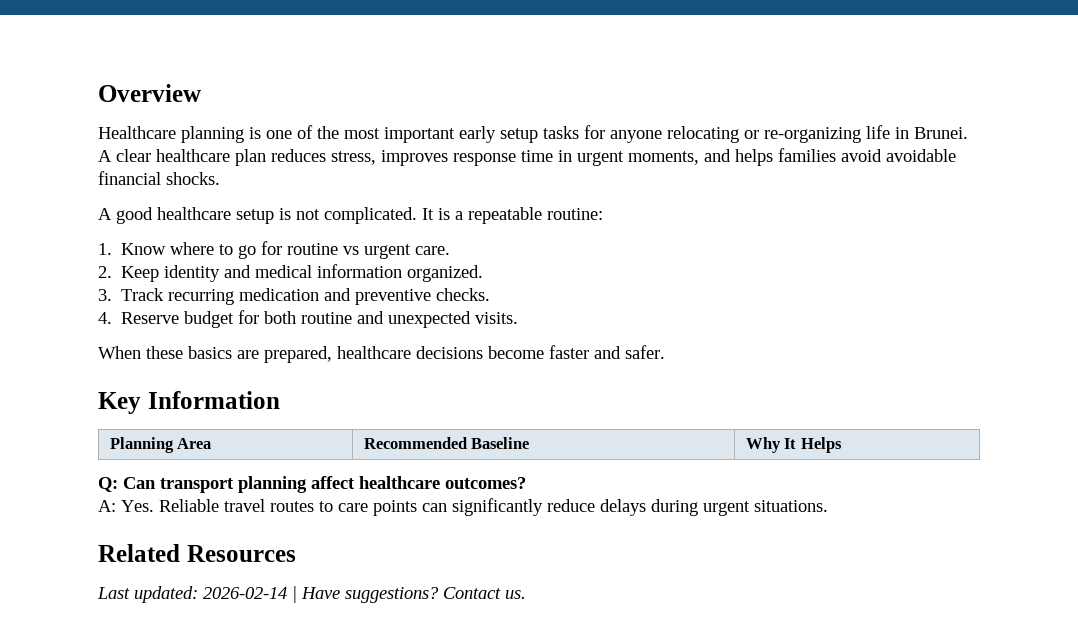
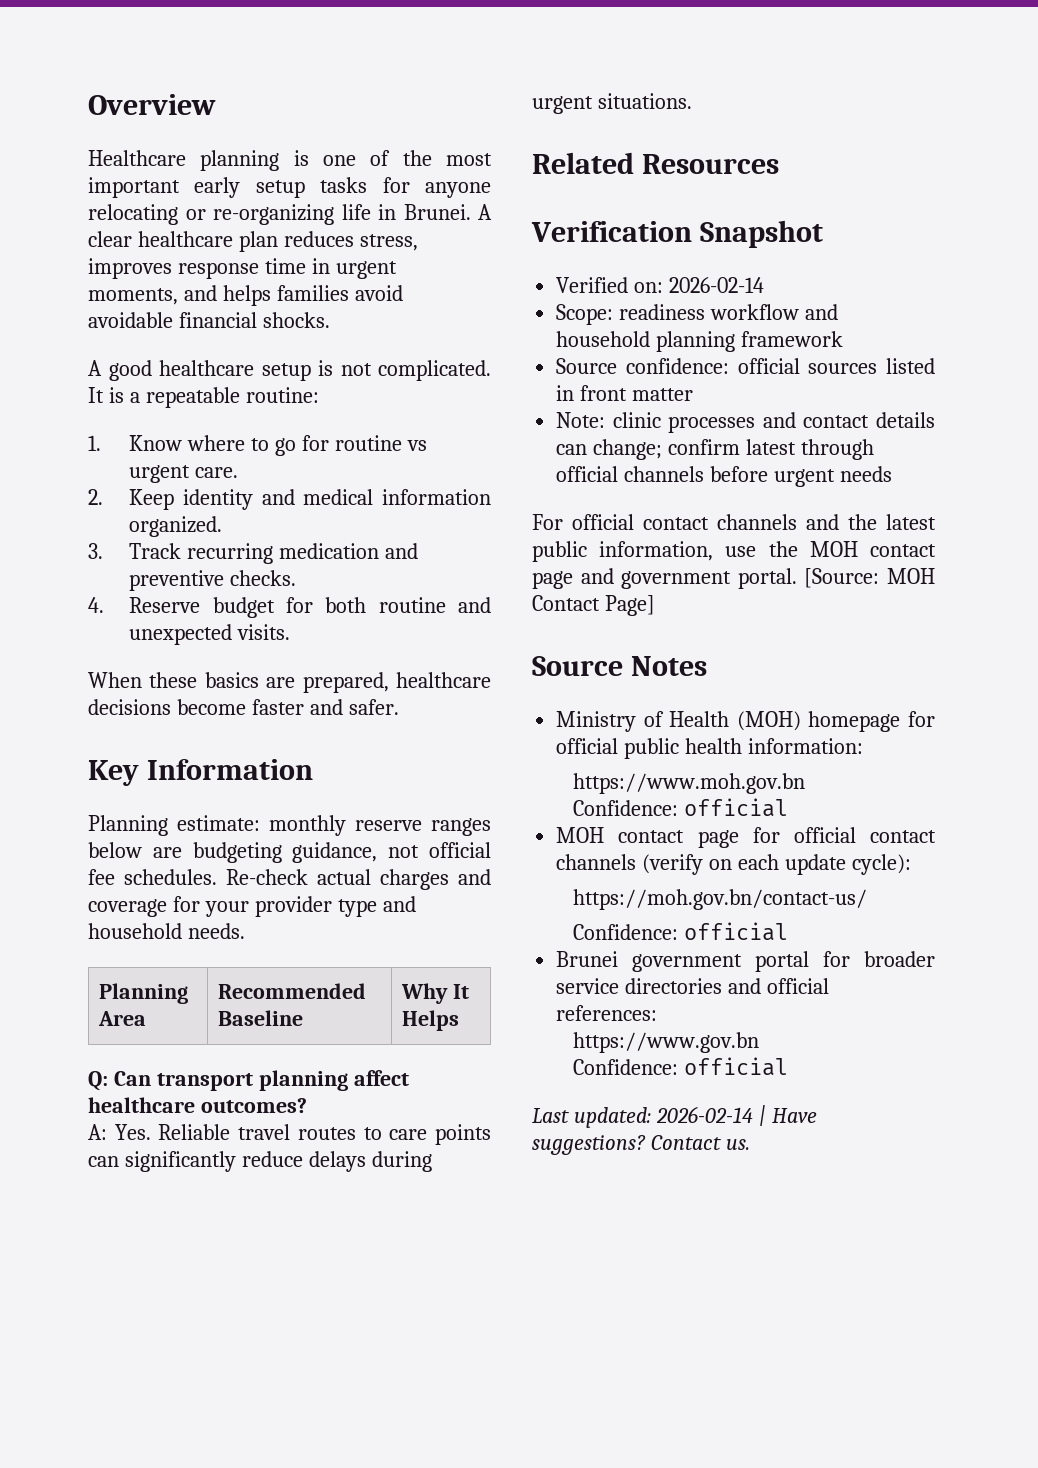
(280, 400) none -> [88,815,491,836] [88,842,491,863] [88,869,491,890] [88,896,416,917] [88,923,245,939] // Planning estimate: monthly reserve ranges below are budgeting guidance, not official fee schedules. Re-check actual charges and coverage for your provider type and household needs.
(296, 553) none -> [531,220,823,248] [556,277,765,293] [556,304,839,325] [556,331,844,352] [556,358,935,374] [556,385,694,401] [556,412,935,433] [556,439,874,460] [556,466,892,487] [532,514,936,530] [532,541,936,562] [532,568,935,589] [532,595,655,616] [532,656,707,676] [556,711,935,732] [556,738,864,759] [573,773,806,794] [573,798,789,817] [556,827,936,848] [556,854,911,875] [573,889,868,910] [573,922,789,941] [556,951,935,972] [556,978,830,994] [556,1005,658,1021] [573,1032,760,1053] [573,1057,789,1076] // Verification Snapshot // Verified on: 2026-02-14 // Scope: readiness workflow and household planning framework // Source confidence: official sources listed in front matter // Note: clinic processes and contact details can change; confirm latest through official channels before urgent needs // For official contact channels and the latest public information, use the MOH contact page and government portal. [Source: MOH Contact Page] // Source Notes // Ministry of Health (MOH) homepage for official public health information: // https://www.moh.gov.bn // Confidence: official // MOH contact page for official contact channels (verify on each update cycle): // https://moh.gov.bn/contact-us/ // Confidence: official // Brunei government portal for broader service directories and official references: // https://www.gov.bn // Confidence: official

